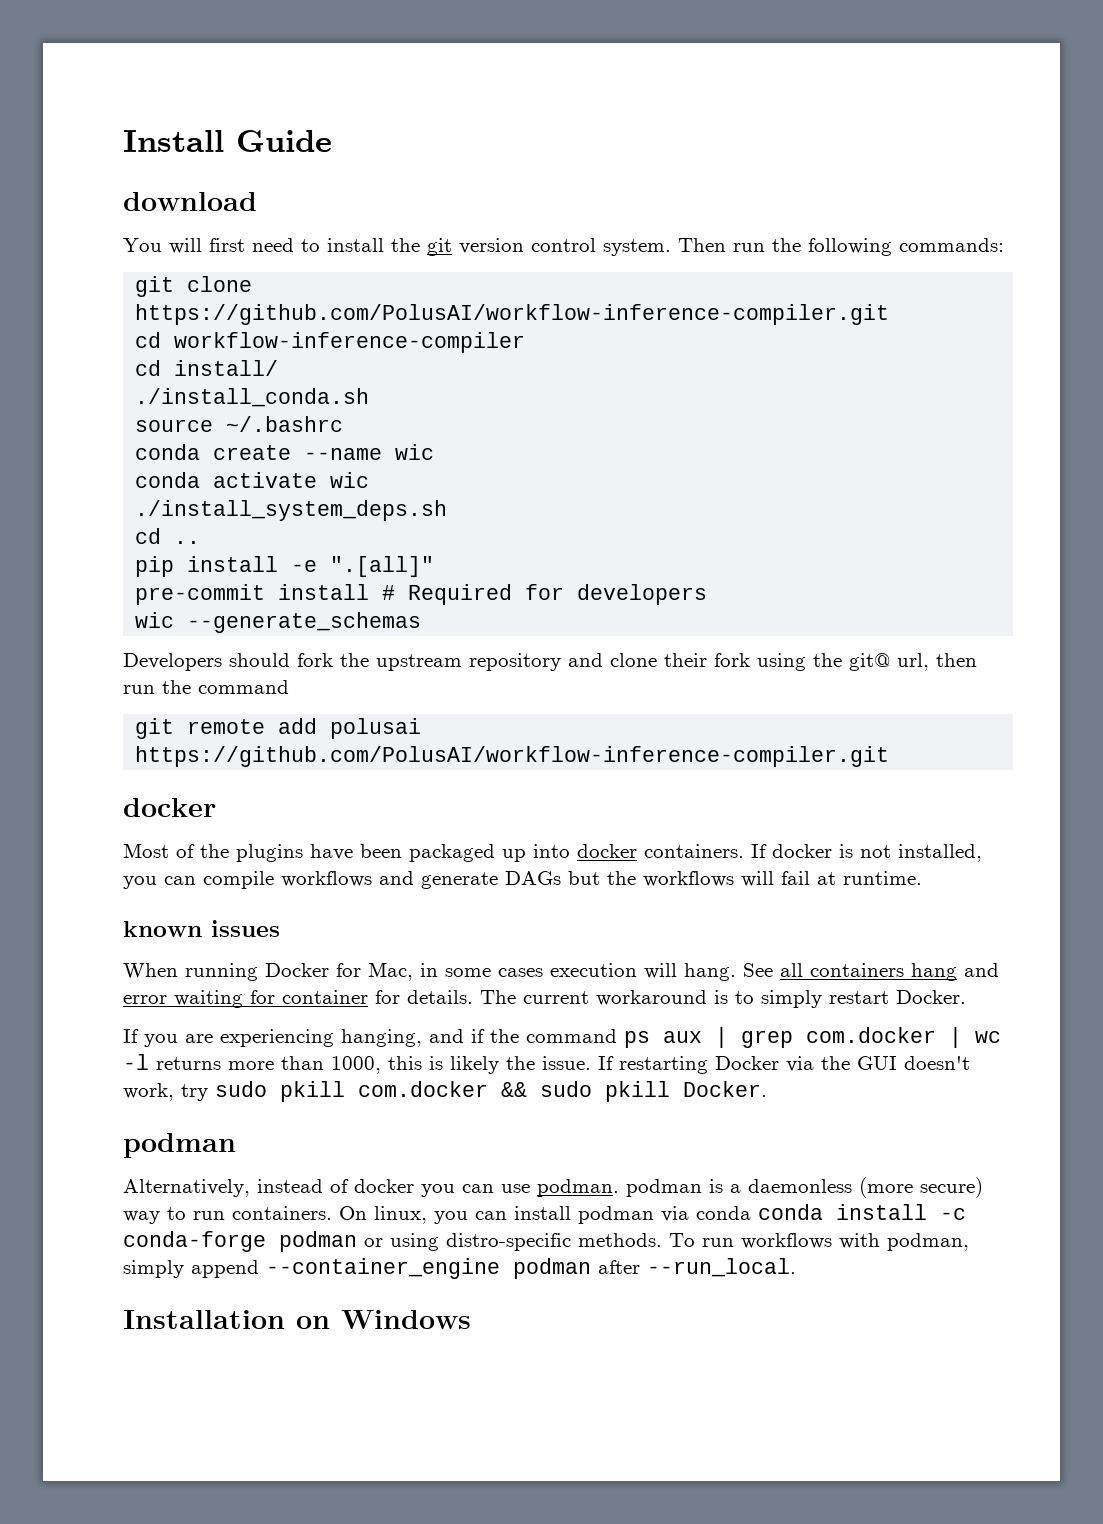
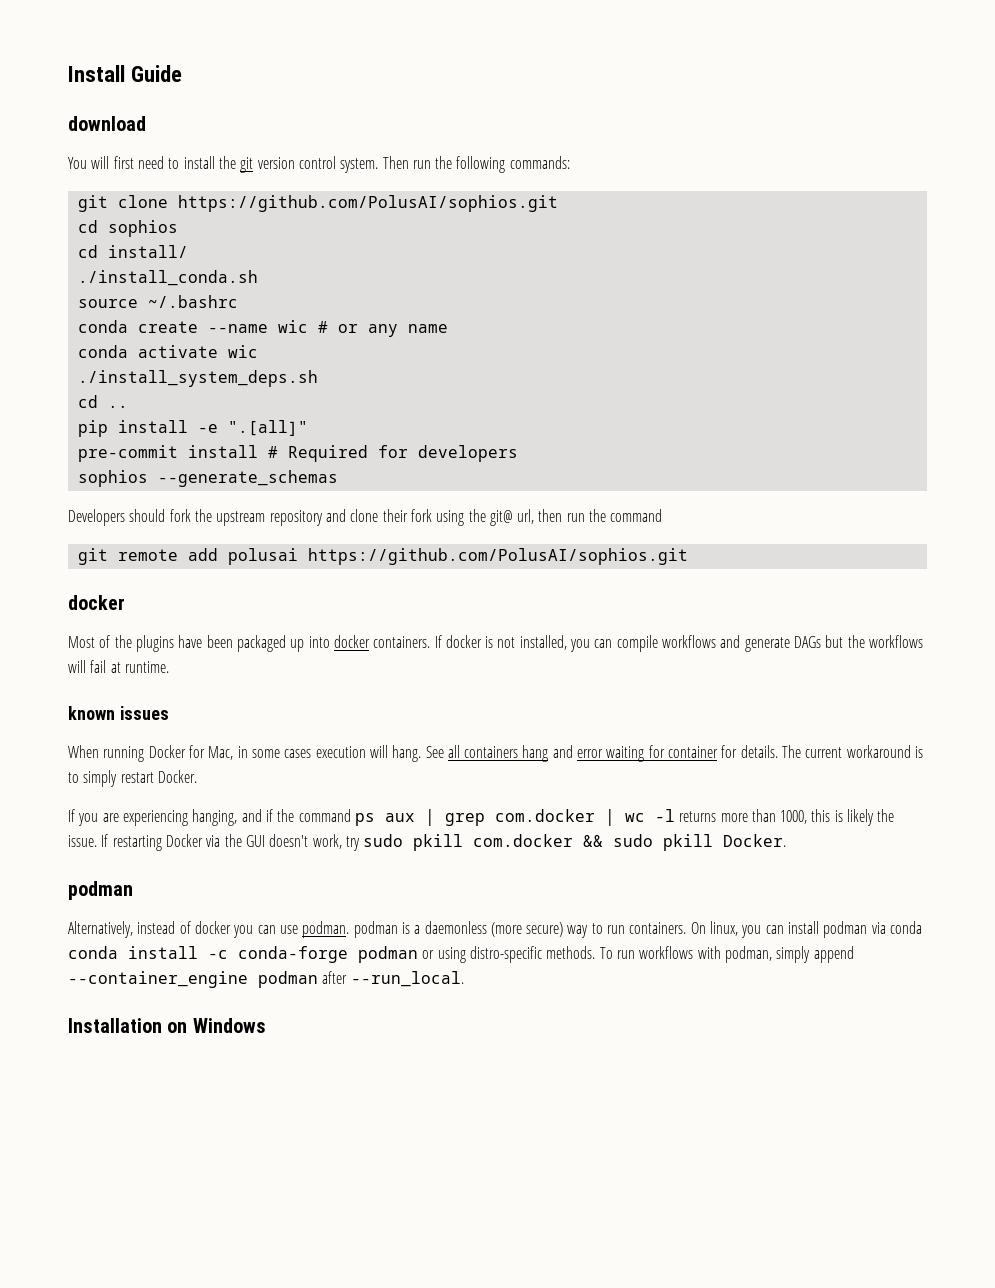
[135,304,890,325] [135,332,526,353] https://github.com/PolusAI/workflow-inference-compiler.git // cd workflow-inference-compiler -> [177,195,558,212] [77,220,178,237] https://github.com/PolusAI/sophios.git // cd sophios
(435, 452) none -> [317,321,448,337] # or any name
[135,612,175,628] wic -> [77,470,148,487] sophios
[135,746,890,767] https://github.com/PolusAI/workflow-inference-compiler.git -> [307,548,688,565] https://github.com/PolusAI/sophios.git

